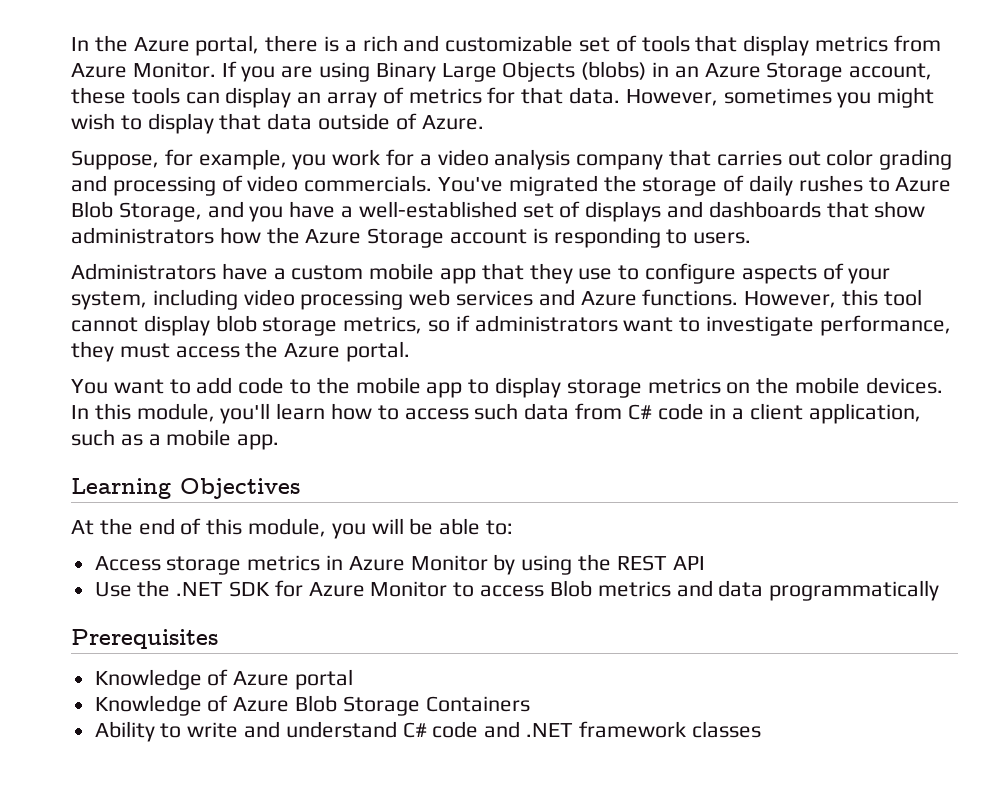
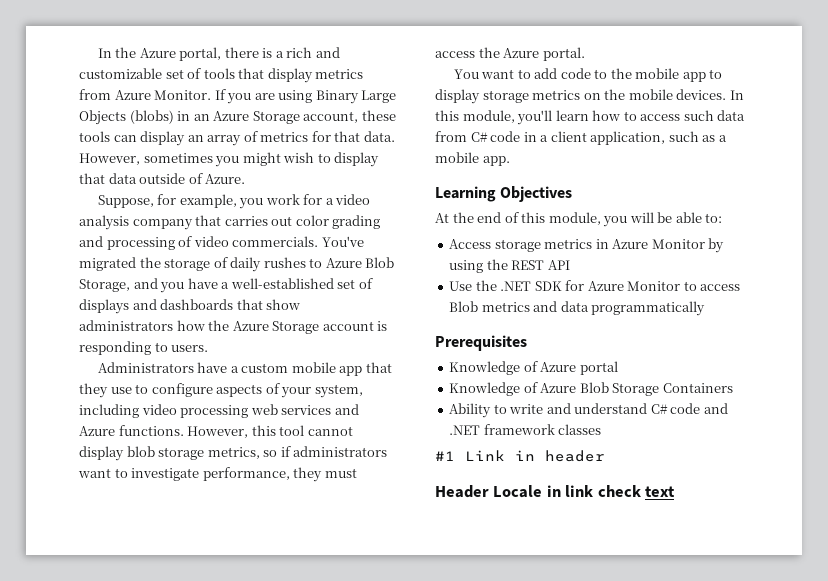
(761, 729) none -> [435,450,605,462] [435,485,676,498] // #1 Link in header // Header Locale in link check text

